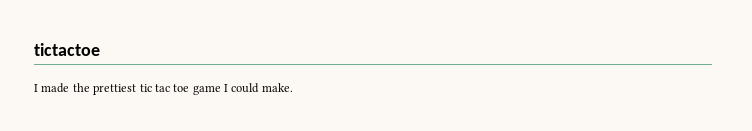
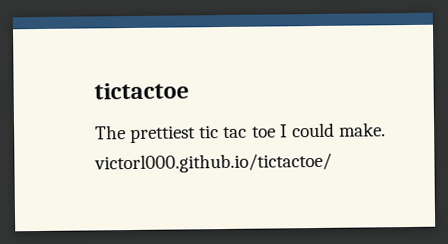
[34,83,90,93] I made the -> [95,125,126,140] The
[192,85,221,95] game -> (276, 132) none
(293, 87) none -> [94,152,332,174] // victorl000.github.io/tictactoe/

